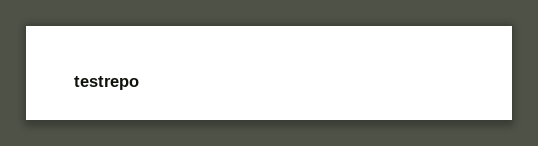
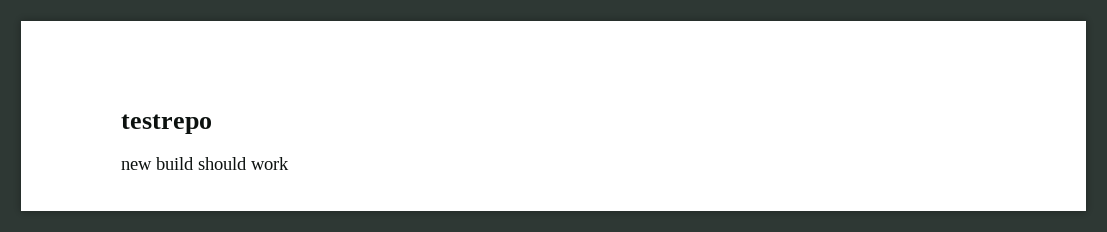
(139, 83) none -> [121,157,289,170] // new build should work

